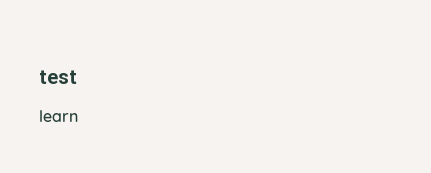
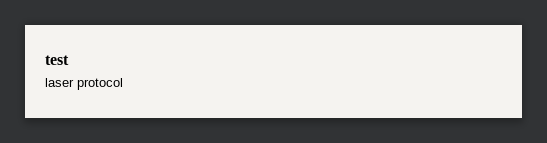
[39,110,78,122] learn -> [45,78,123,90] laser protocol

